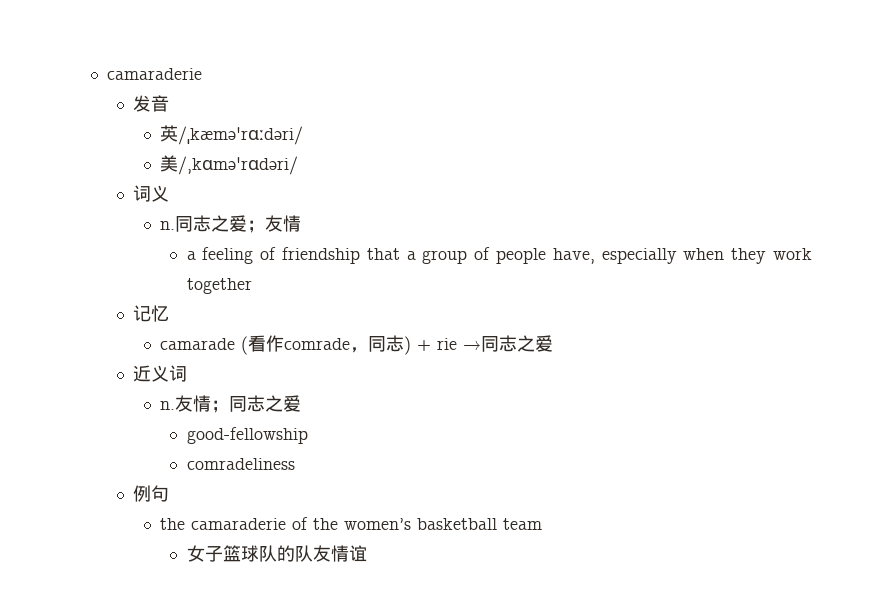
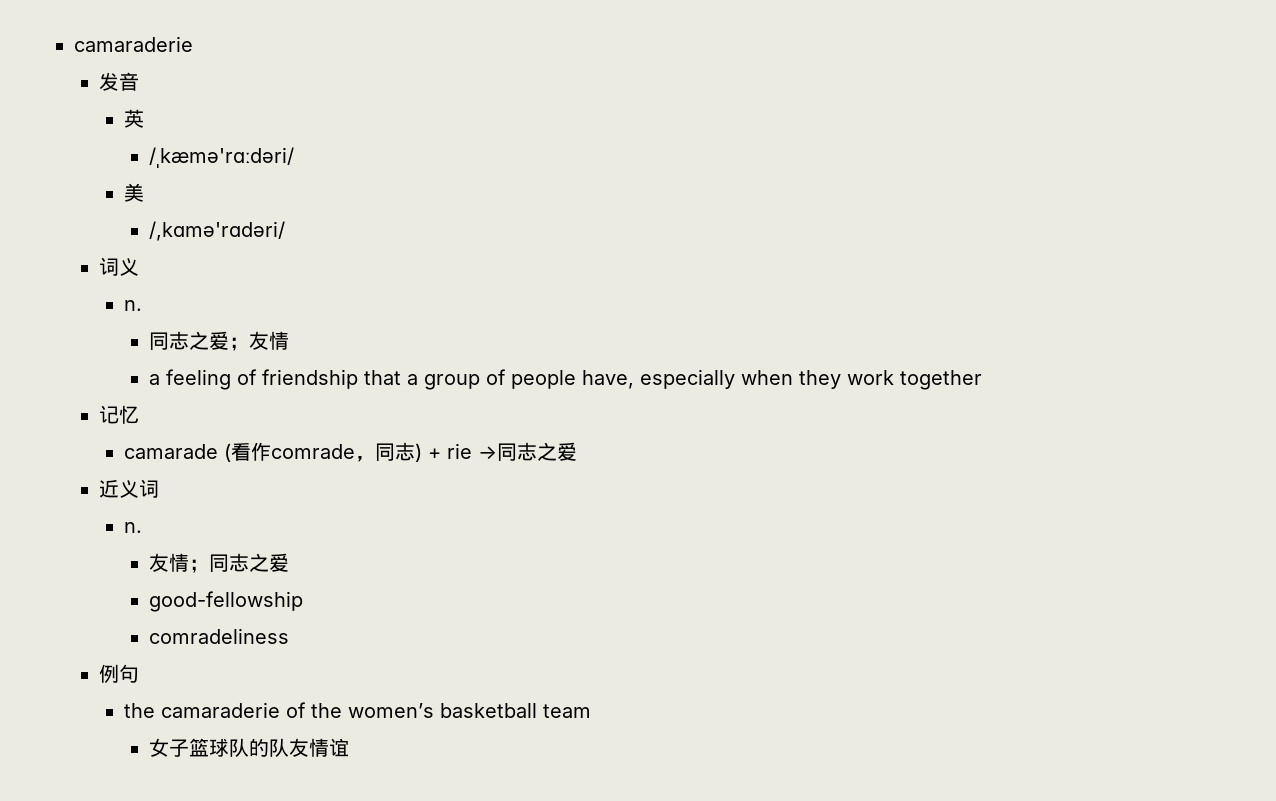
(178, 133) none -> (145, 118) //
(178, 163) none -> (145, 192) //
(175, 225) none -> (143, 305) //
(175, 405) none -> (143, 527) //

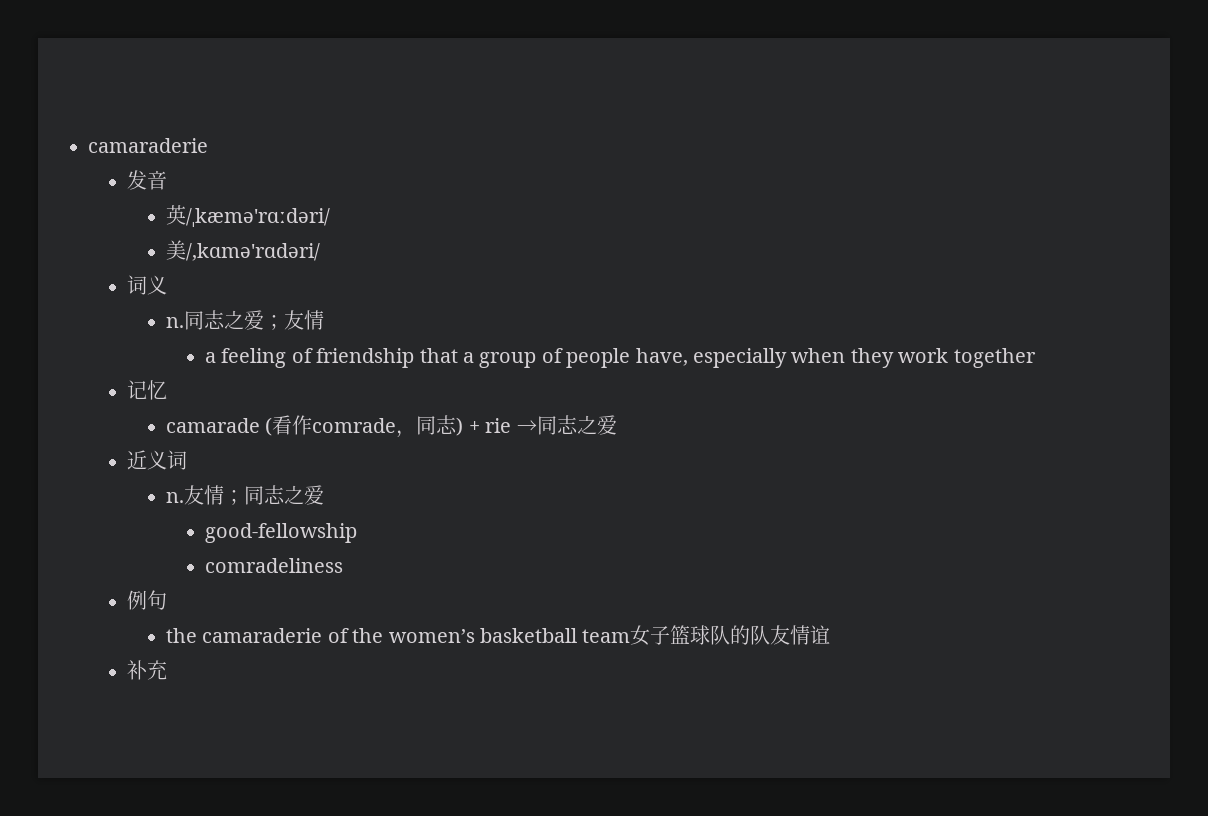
(145, 118) // -> (187, 215) none
(145, 192) // -> (187, 250) none
(143, 305) // -> (185, 322) none
(143, 527) // -> (185, 497) none
(592, 711) // -> (631, 636) none
(350, 747) none -> [127,660,168,680] // 补充

